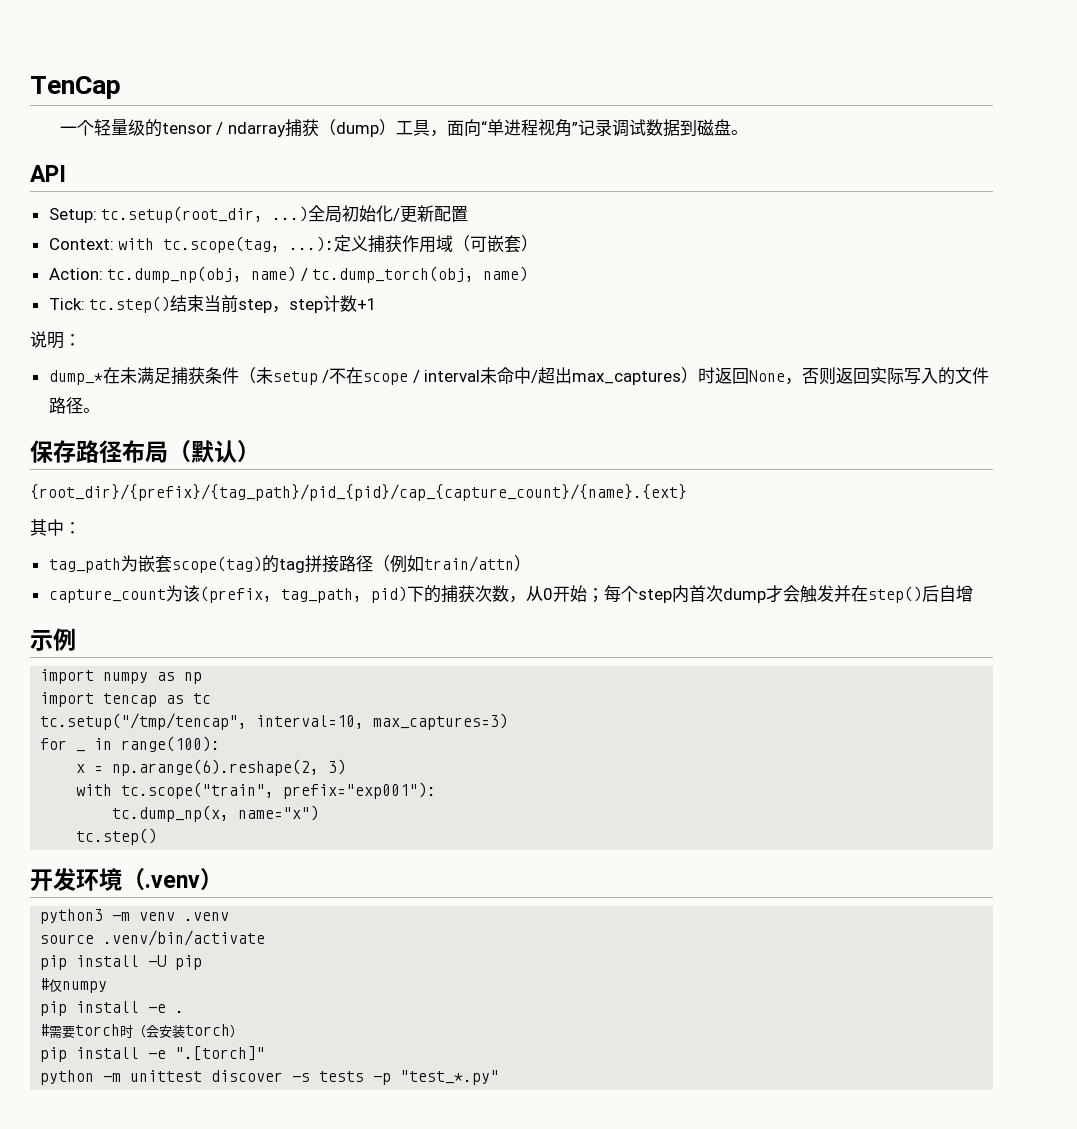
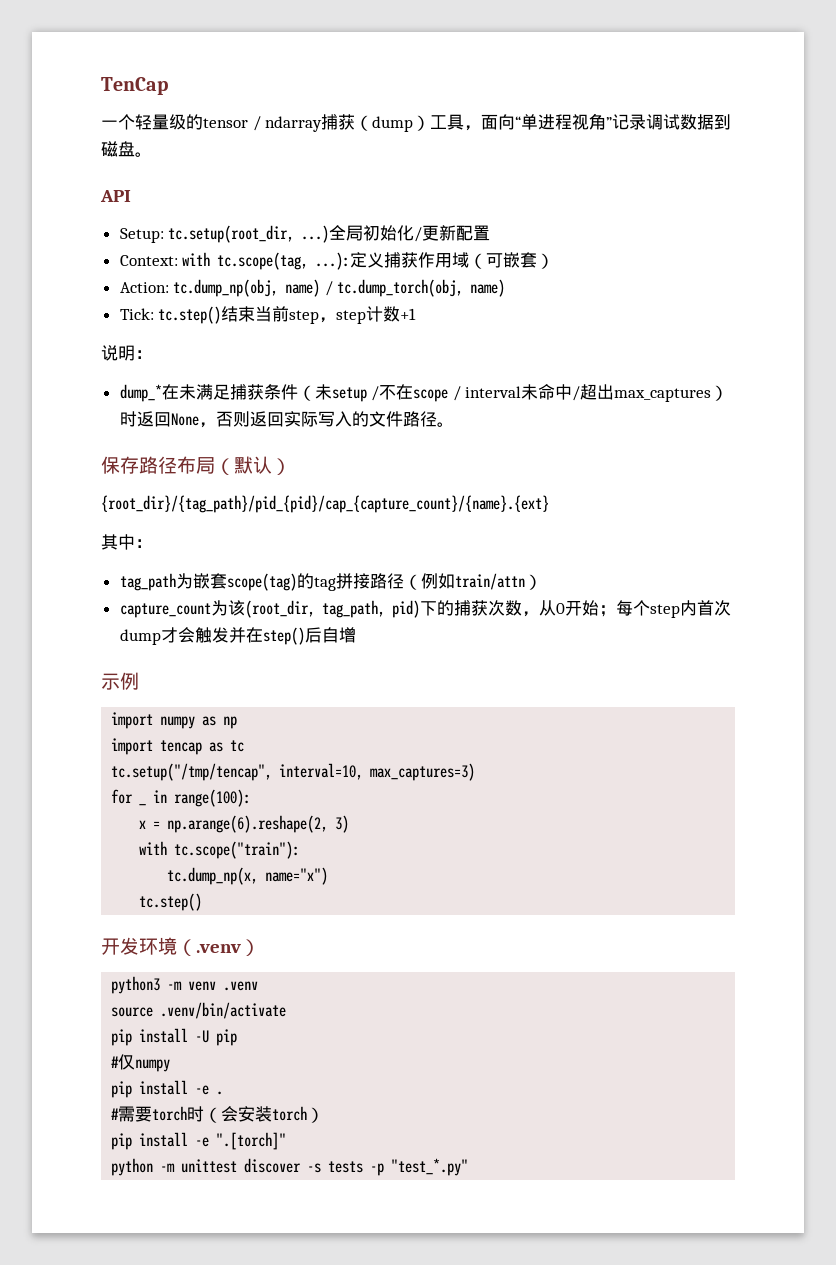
[30,484,687,501] {root_dir}/{prefix}/{tag_path}/pid_{pid}/cap_{capture_count}/{name}.{ext} -> [101,495,549,513] {root_dir}/{tag_path}/pid_{pid}/cap_{capture_count}/{name}.{ext}
[199,586,272,603] (prefix, -> [244,600,315,618] (root_dir,
[121,782,437,799] tc.scope("train", prefix="exp001"): -> [174,841,301,859] tc.scope("train"):

